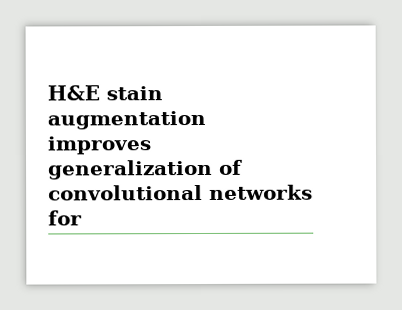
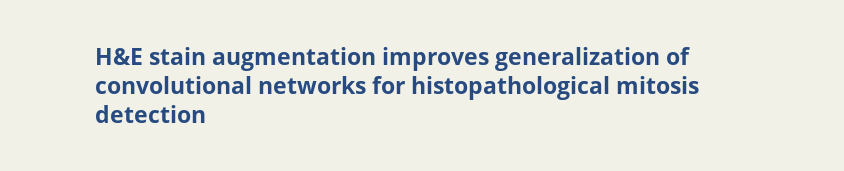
(82, 218) none -> [411,76,700,100] [95,105,206,123] histopathological mitosis detection

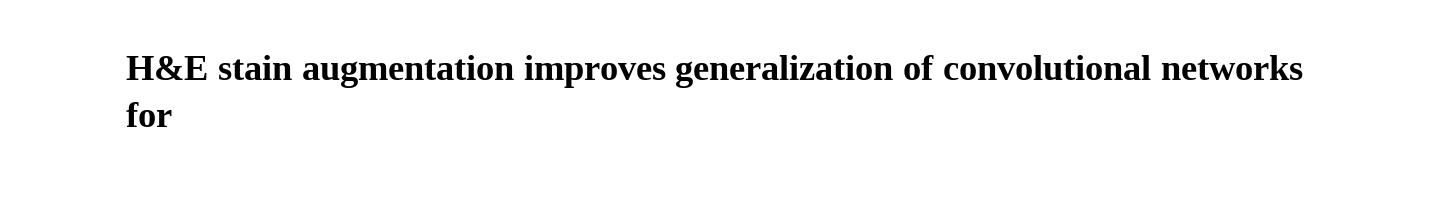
[411,76,700,100] [95,105,206,123] histopathological mitosis detection -> (172, 114) none

